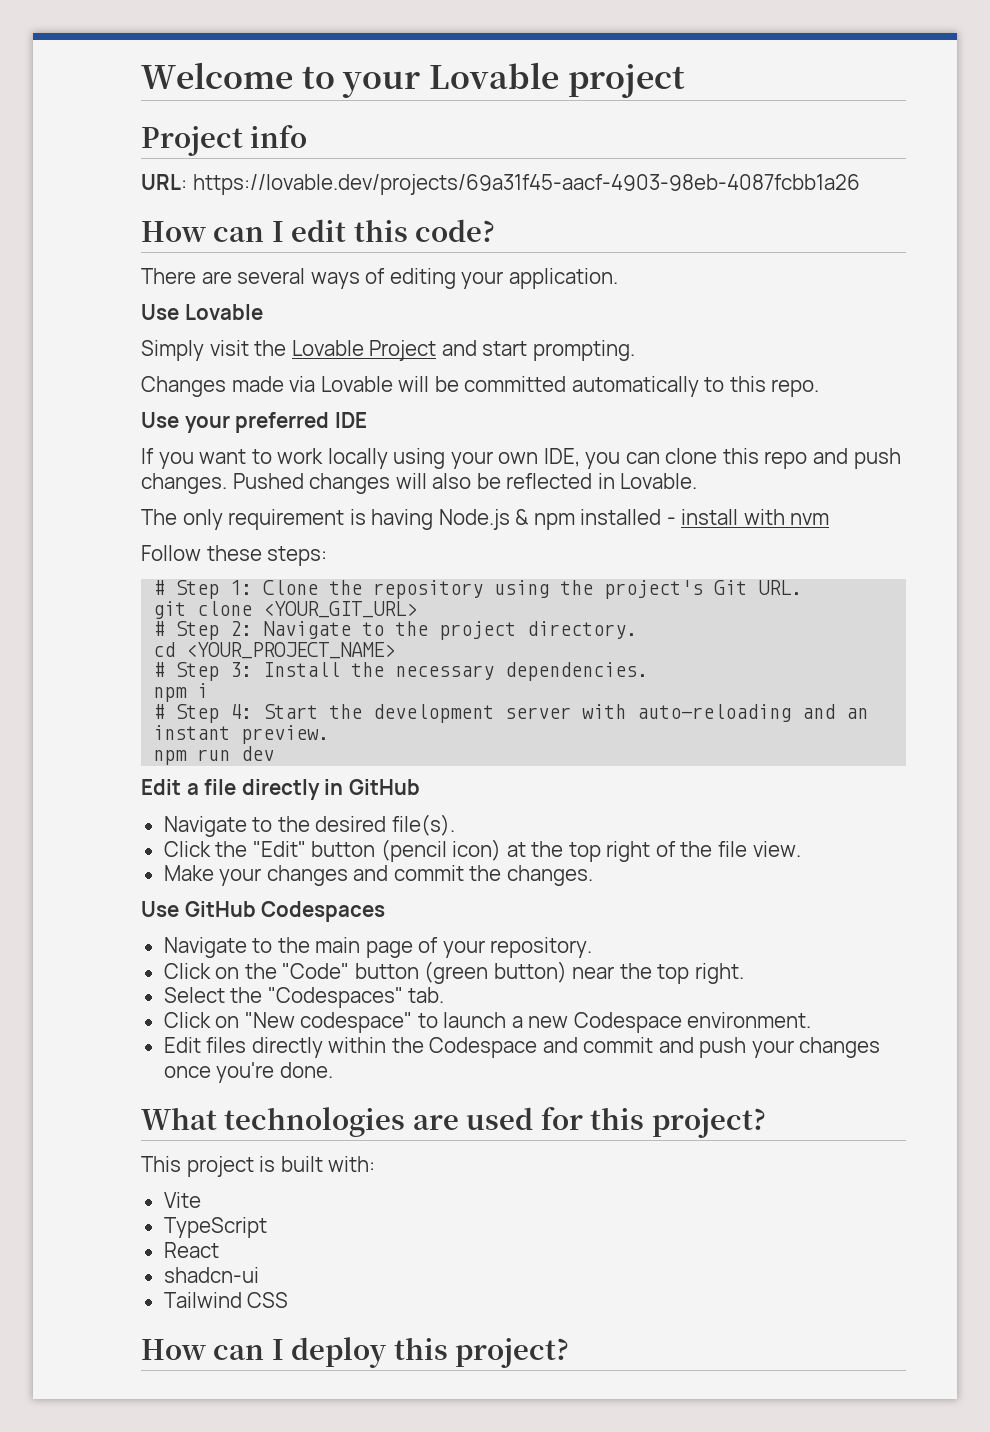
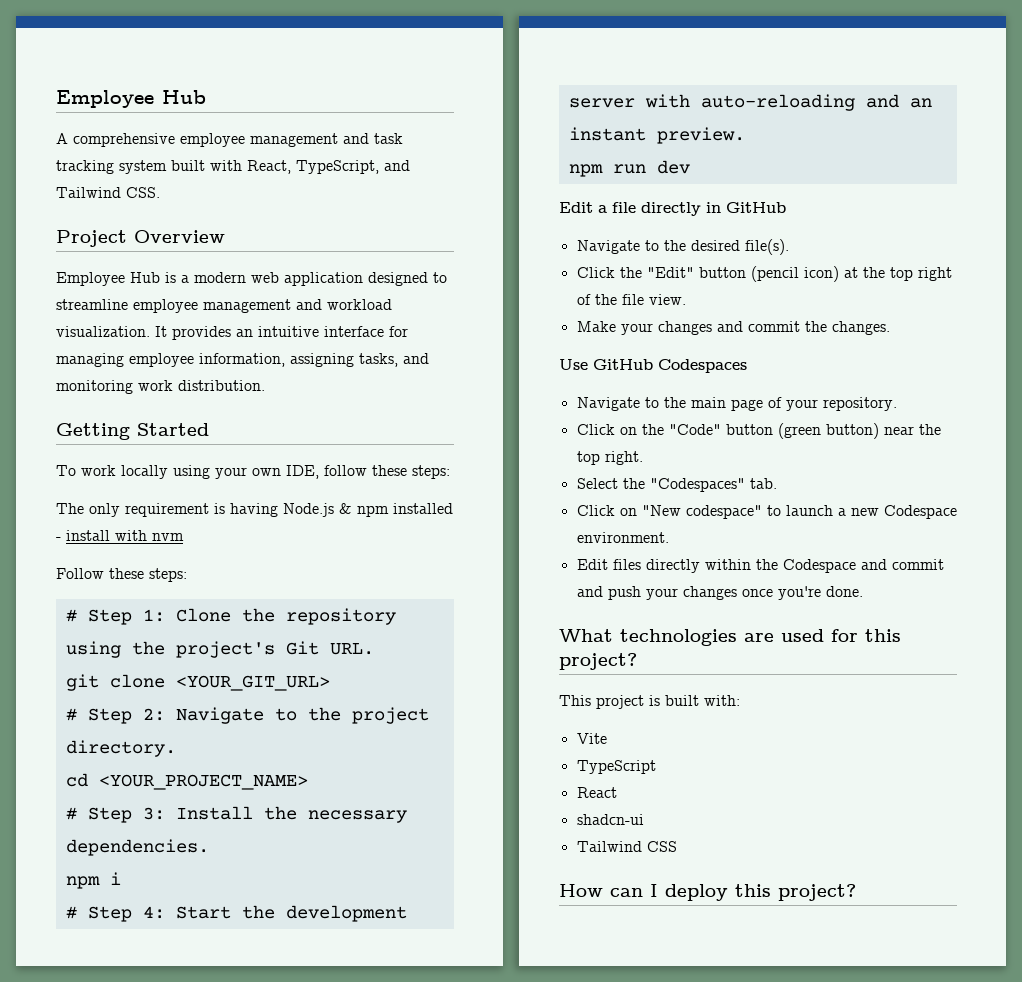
[141,62,685,98] [141,125,308,156] [141,174,860,195] [141,219,496,242] [141,268,618,289] [141,304,263,320] [141,340,635,361] [141,376,820,397] [141,412,367,433] [141,448,272,469] Welcome to your Lovable project // Project info // URL: https://lovable.dev/projects/69a31f45-aacf-4903-98eb-4087fcbb1a26 // How can I edit this code? // There are several ways of editing your application. // Use Lovable // Simply visit the Lovable Project and start prompting. // Changes made via Lovable will be committed automatically to this repo. // Use your preferred IDE // If you want to -> [56,90,206,108] [56,133,403,147] [56,160,410,174] [56,187,160,198] [56,230,225,247] [56,272,447,286] [56,299,392,313] [56,326,408,340] [56,353,429,367] [56,380,265,394] [56,423,209,440] [56,465,76,476] Employee Hub // A comprehensive employee management and task tracking system built with React, TypeScript, and Tailwind CSS. // Project Overview // Employee Hub is a modern web application designed to streamline employee management and workload visualization. It provides an intuitive interface for managing employee information, assigning tasks, and monitoring work distribution. // Getting Started // To
[585,448,901,469] [141,473,698,494] you can clone this repo and push changes. Pushed changes will also be reflected in Lovable. -> [324,465,450,479] follow these steps:

